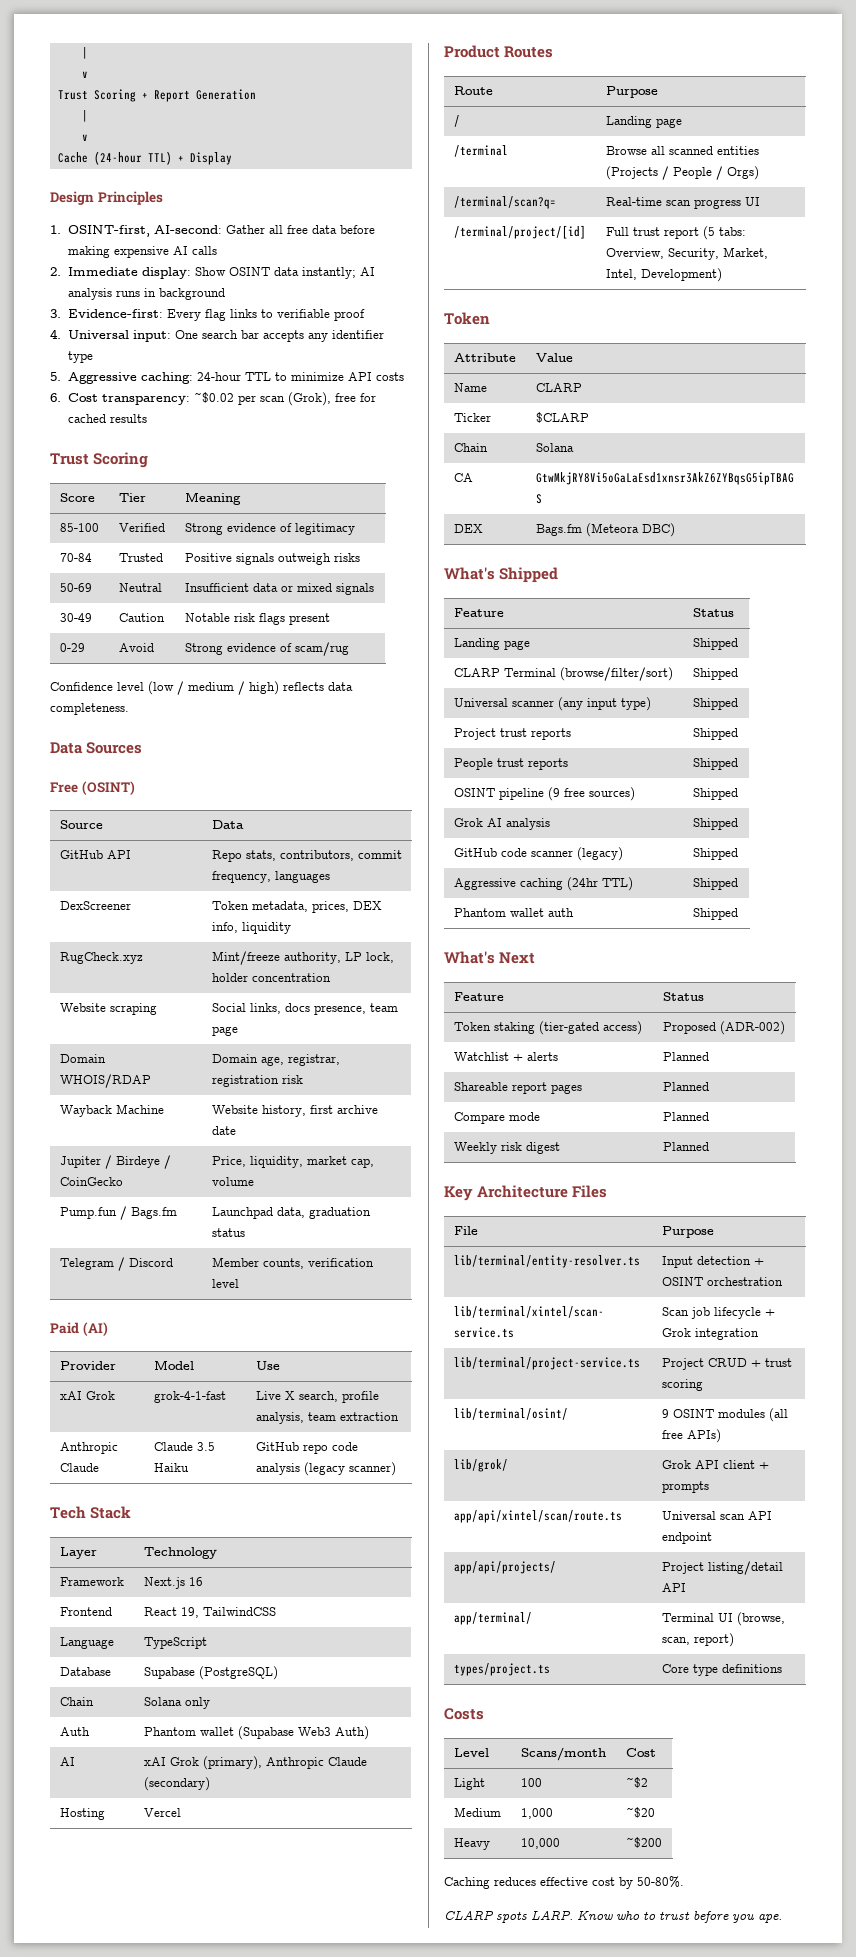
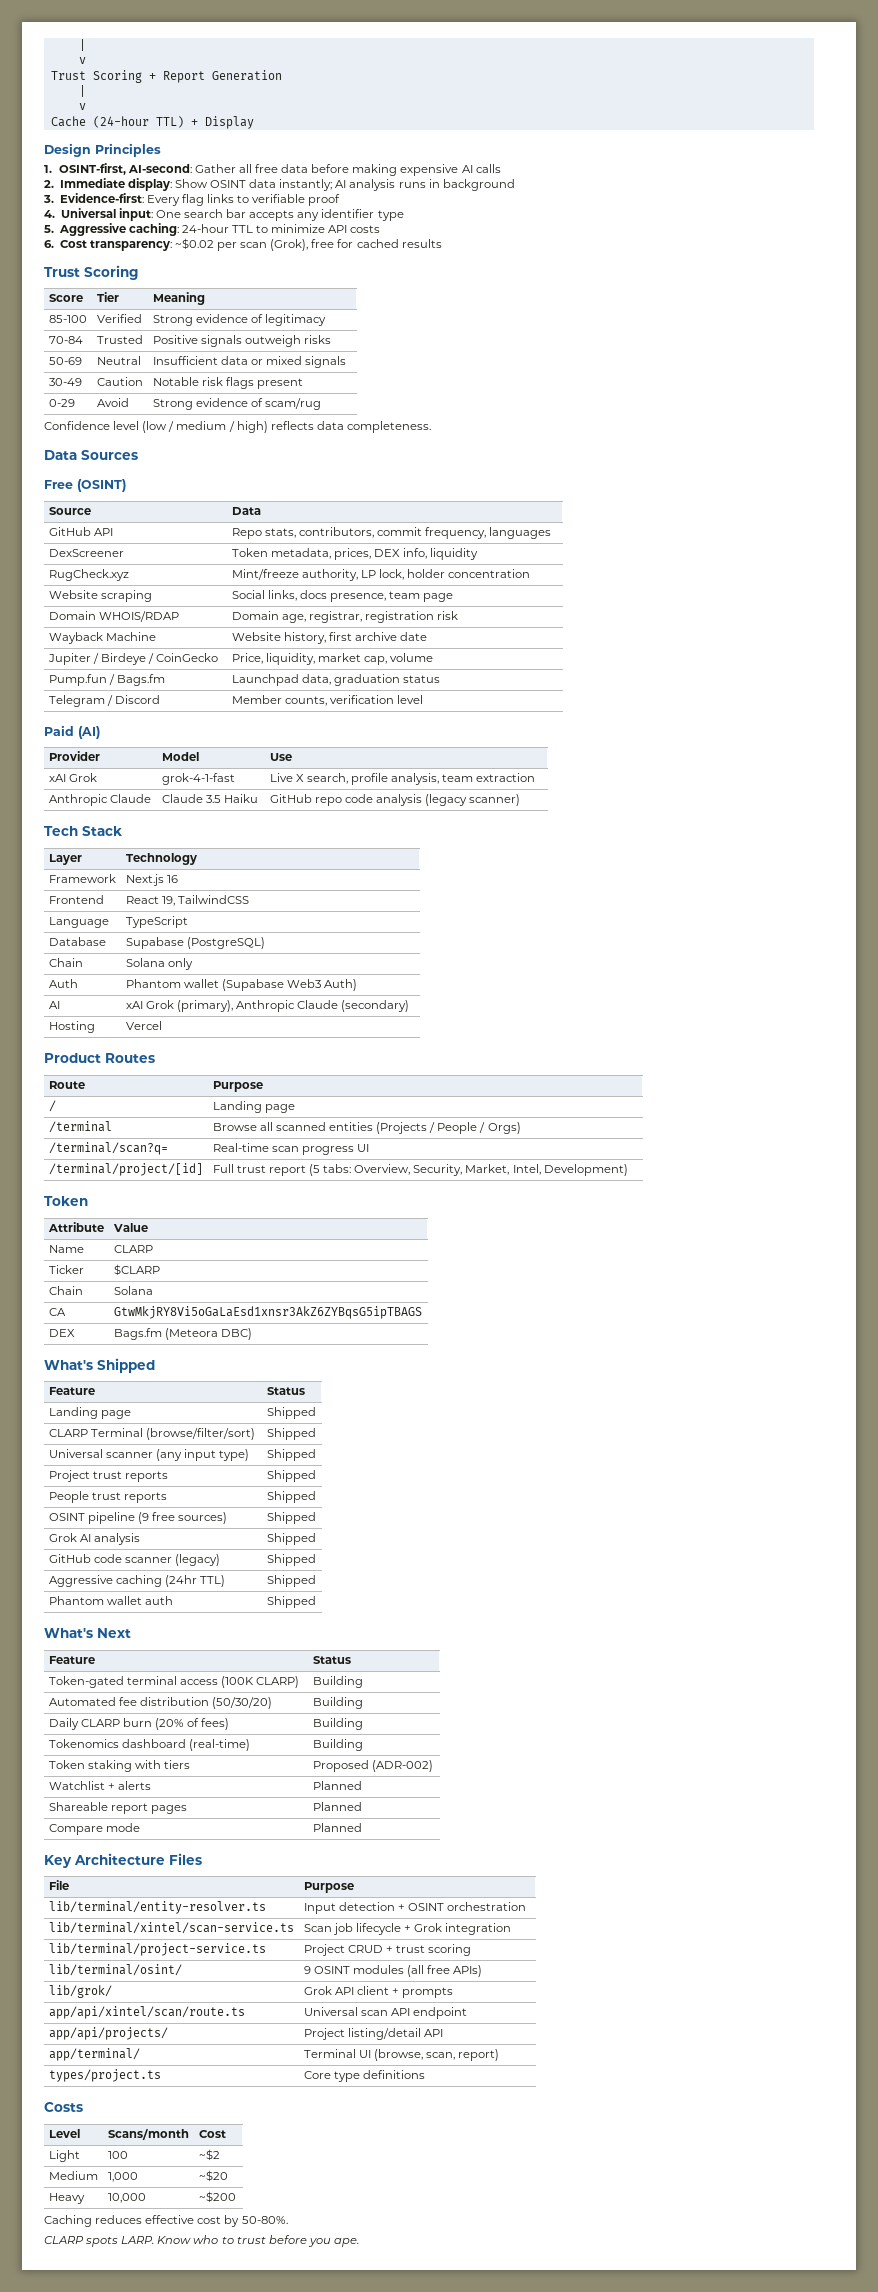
(704, 996) none -> [48,1676,300,1688] [312,1676,363,1688] [48,1697,273,1709] [312,1697,363,1709] [48,1718,230,1730] [312,1718,363,1730] [48,1739,250,1751] [312,1739,363,1751] // Token-gated terminal access (100K CLARP) | Building // Automated fee distribution (50/30/20) | Building // Daily CLARP burn (20% of fees) | Building // Tokenomics dashboard (real-time) | Building
[538,1021,642,1035] (tier-gated access) -> [134,1760,191,1769] with tiers
[453,1142,560,1154] [662,1142,709,1151] // Weekly risk digest | Planned -> (362, 1827) none

